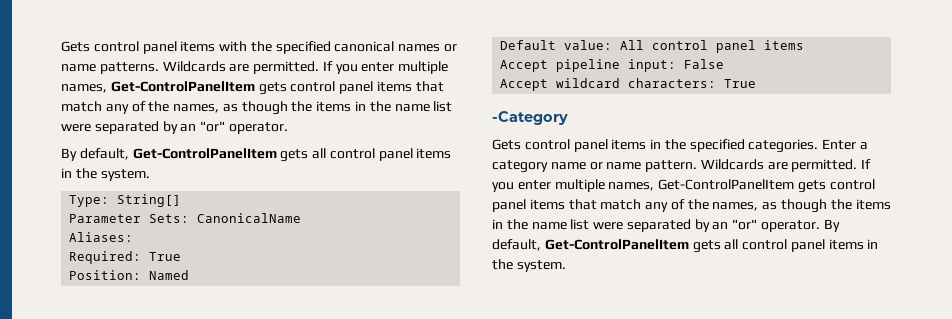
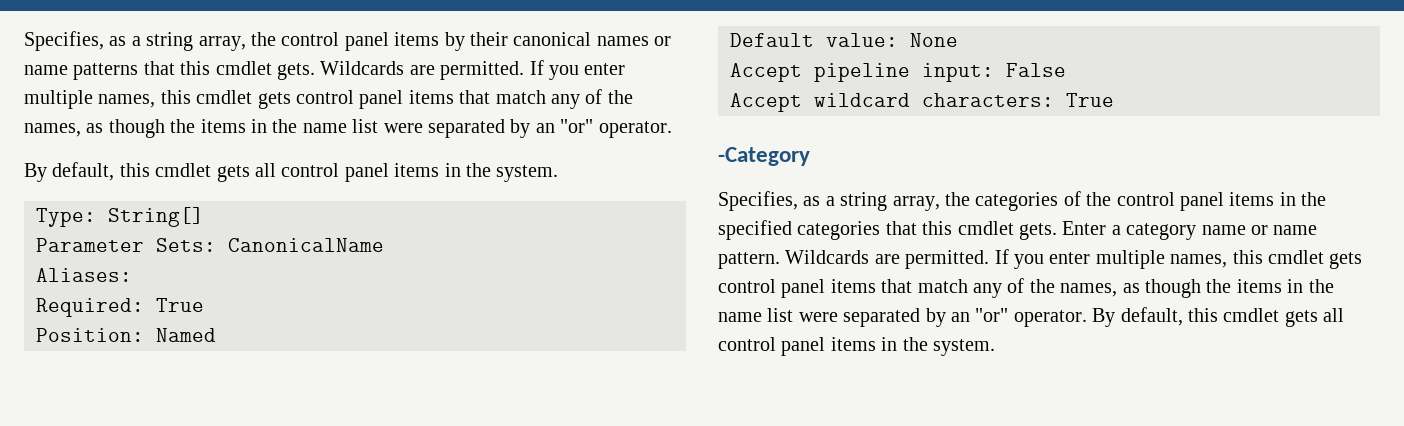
[61,41,458,54] [61,61,449,74] [61,81,255,93] Gets control panel items with the specified canonical names or name patterns. Wildcards are permitted. If you enter multiple names, Get-ControlPanelItem -> [24,31,672,51] [24,60,626,80] [24,90,253,109] Specifies, as a string array, the control panel items by their canonical names or name patterns that this cmdlet gets. Wildcards are permitted. If you enter multiple names, this cmdlet
[132,148,277,159] Get-ControlPanelItem -> [119,163,212,177] this cmdlet
[564,40,805,53] value: All control panel items -> [826,33,958,47] value: None
[492,139,521,150] Gets -> [718,191,1112,211] Specifies, as a string array, the categories of the
[748,139,819,153] categories. -> [797,221,1057,240] categories that this cmdlet gets.
[658,179,795,190] Get-ControlPanelItem -> [1232,250,1324,264] this cmdlet
[544,239,689,250] Get-ControlPanelItem -> [1188,308,1280,322] this cmdlet

